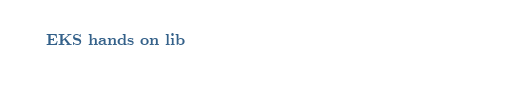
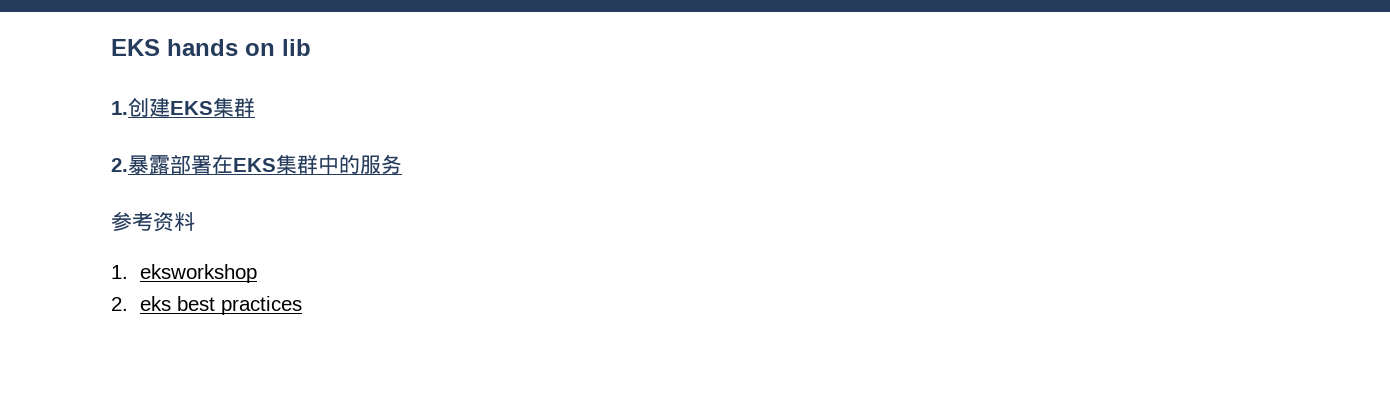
(185, 39) none -> [111,97,255,117] [111,154,402,175] [111,211,195,232] [111,264,258,283] [111,296,303,315] // 1.创建EKS集群 // 2.暴露部署在EKS集群中的服务 // 参考资料 // 1. eksworkshop // 2. eks best practices

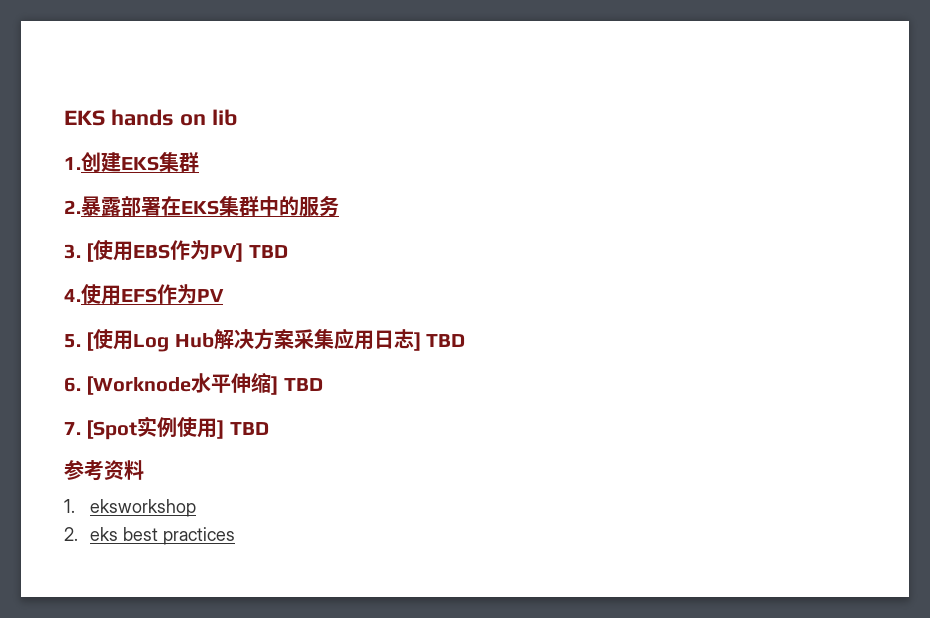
(402, 164) none -> [64,240,288,262] [64,284,224,305] [64,328,466,352] [64,372,323,395] [64,416,269,440] // 3. [使用EBS作为PV] TBD // 4.使用EFS作为PV // 5. [使用Log Hub解决方案采集应用日志] TBD // 6. [Worknode水平伸缩] TBD // 7. [Spot实例使用] TBD

